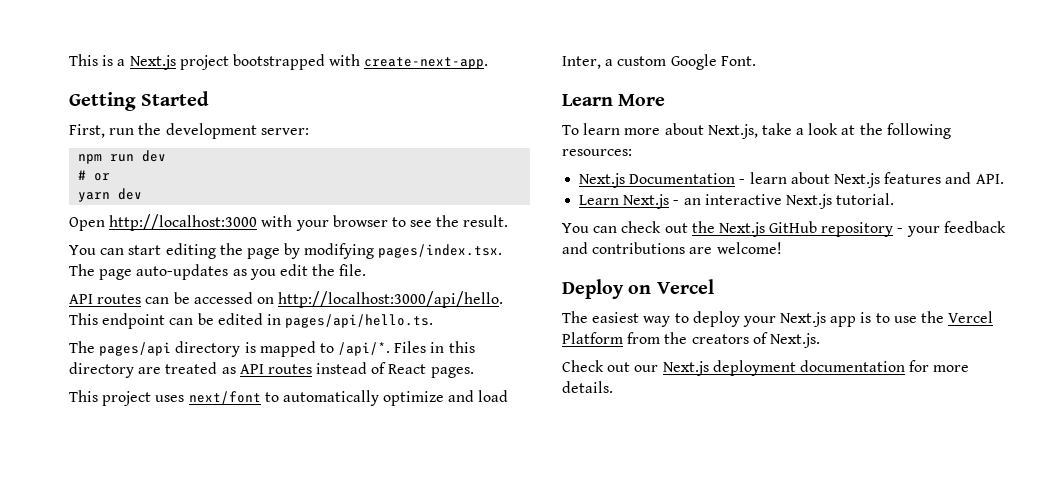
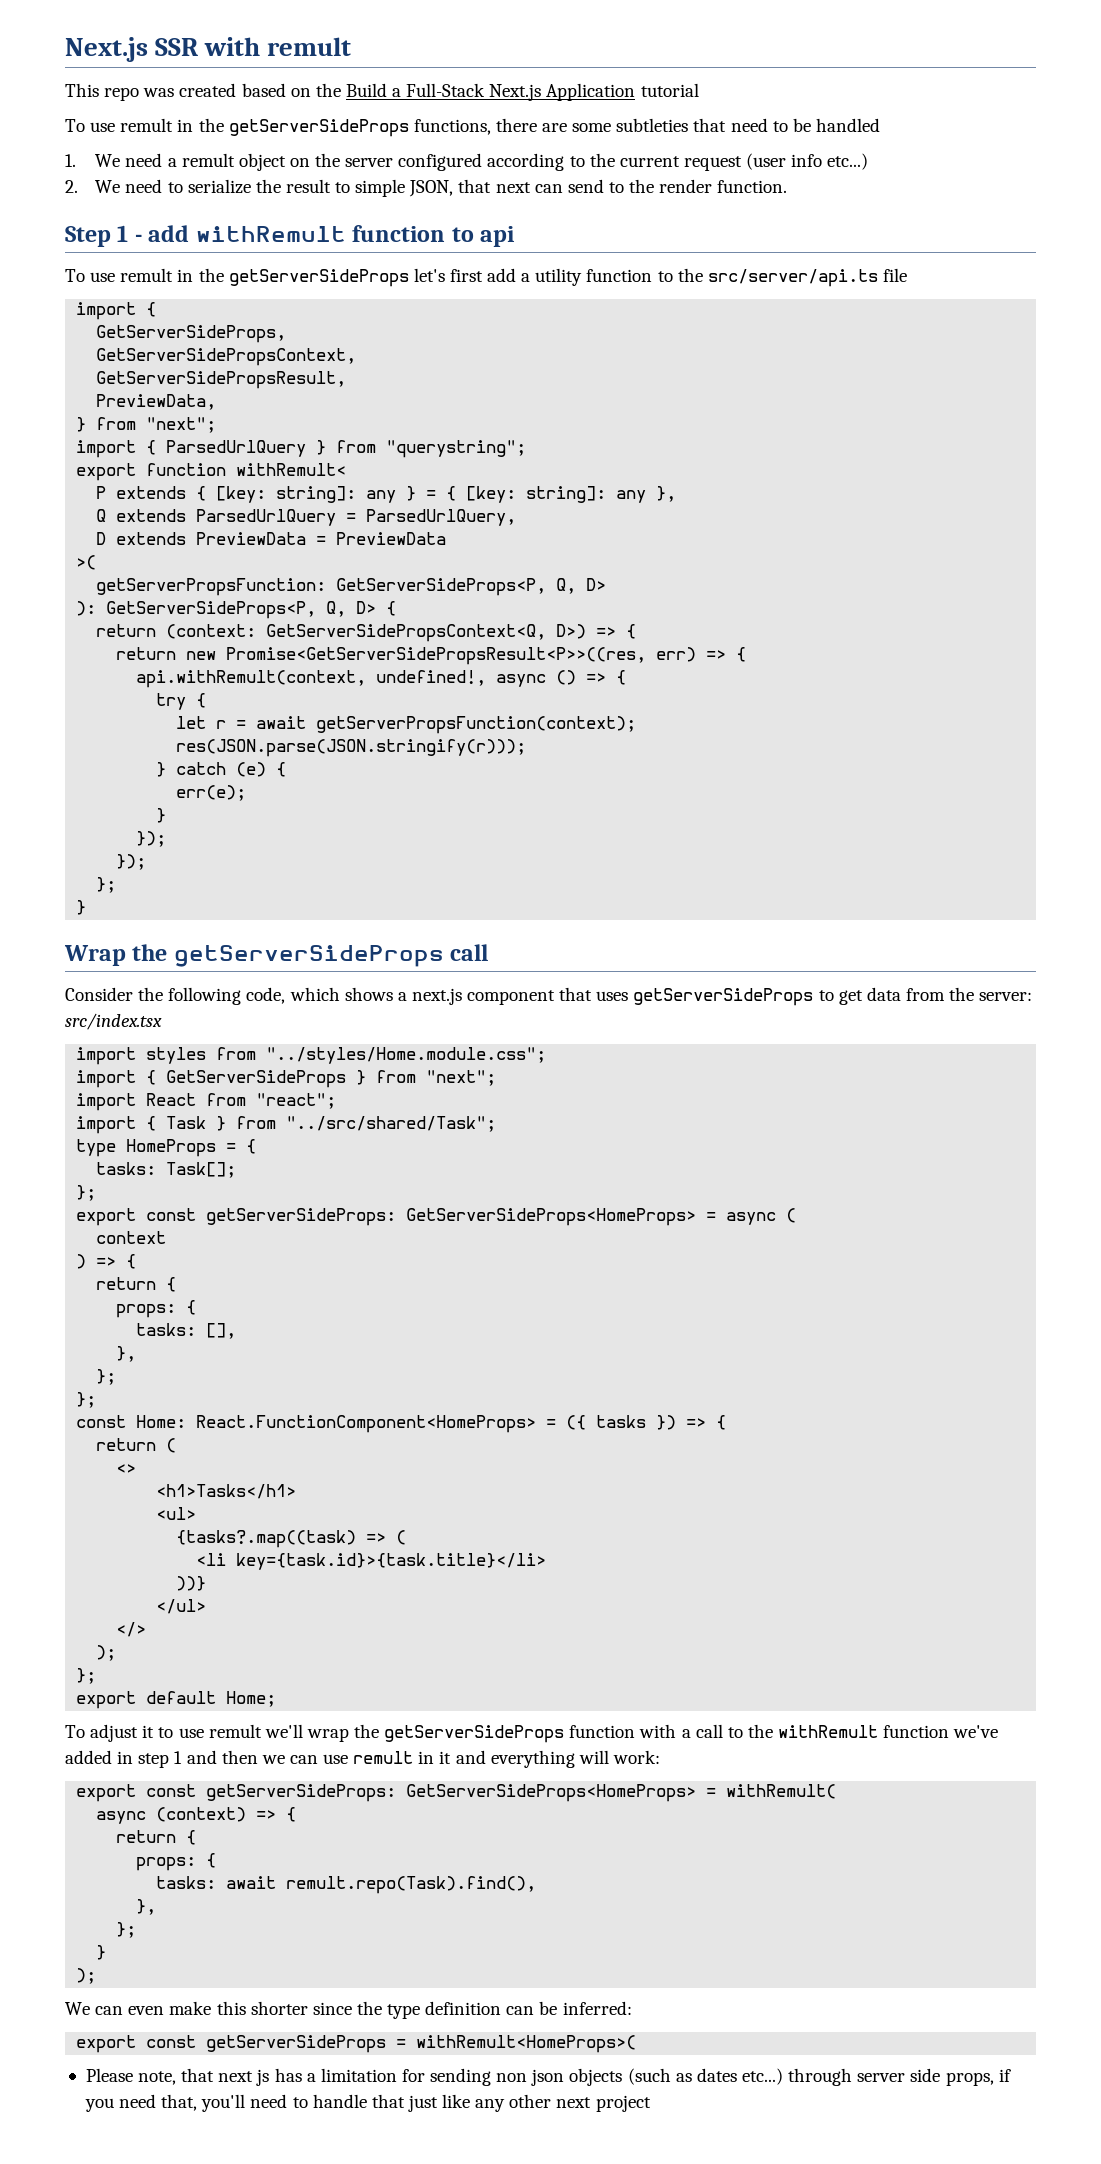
[69,54,489,70] [69,91,210,111] [69,123,309,139] [78,150,167,164] [78,170,111,181] [78,188,143,202] [69,214,509,231] [69,243,503,259] [69,264,367,280] [69,291,504,308] [69,313,434,329] [69,341,475,357] [69,362,474,378] [69,390,509,406] [562,54,756,70] [562,94,666,106] [562,123,951,139] [562,149,632,156] [579,172,1004,188] [579,193,895,209] [562,221,1006,237] [562,242,782,254] [562,279,714,299] [562,311,994,327] [562,332,820,348] [562,360,970,376] [562,381,613,393] This is a Next.js project bootstrapped with create-next-app. // Getting Started // First, run the development server: // npm run dev // # or // yarn dev // Open http://localhost:3000 with your browser to see the result. // You can start editing the page by modifying pages/index.tsx. The page auto-updates as you edit the file. // API routes can be accessed on http://localhost:3000/api/hello. This endpoint can be edited in pages/api/hello.ts. // The pages/api directory is mapped to /api/*. Files in this directory are treated as API routes instead of React pages. // This project uses next/font to automatically optimize and load Inter, a custom Google Font. // Learn More // To learn more about Next.js, take a look at the following resources: // Next.js Documentation - learn about Next.js features and API. // Learn Next.js - an interactive Next.js tutorial. // You can check out the Next.js GitHub repository - your feedback and contributions are welcome! // Deploy on Vercel // The easiest way to deploy your Next.js app is to use the Vercel Platform from the creators of Next.js. // Check out our Next.js deployment documentation for more details. -> [65,37,352,62] [65,83,699,101] [65,118,880,137] [65,153,869,171] [65,179,788,197] [65,225,516,247] [65,268,907,287] [76,302,157,320] [96,325,287,343] [96,348,357,366] [96,371,347,389] [96,394,217,410] [76,417,217,433] [76,440,527,458] [76,463,347,481] [96,486,677,503] [96,509,517,526] [96,532,447,545] [76,555,97,570] [96,578,607,596] [76,601,397,619] [96,624,637,642] [116,647,747,665] [136,670,627,688] [156,693,207,710] [176,716,637,734] [176,739,527,757] [156,762,287,777] [176,785,247,801] [156,808,167,823] [136,831,167,847] [116,854,147,870] [96,877,117,893] [76,900,87,915] [64,944,489,967] [65,987,1033,1006] [65,1013,162,1030] [76,1047,547,1065] [76,1070,497,1088] [76,1093,337,1111] [76,1116,497,1134] [76,1139,257,1157] [96,1162,237,1178] [76,1185,97,1201] [76,1208,797,1226] [96,1231,167,1244] [76,1254,137,1269] [96,1277,177,1292] [116,1300,197,1318] [136,1323,237,1339] [116,1346,137,1362] [96,1369,117,1385] [76,1392,97,1408] [76,1415,727,1433] [96,1438,177,1453] [116,1464,137,1474] [156,1484,297,1499] [156,1507,197,1520] [176,1530,407,1548] [196,1553,547,1570] [176,1576,207,1591] [156,1599,207,1614] [116,1622,147,1637] [96,1645,117,1661] [76,1668,97,1684] [76,1691,277,1709] [65,1724,999,1743] [65,1750,660,1768] [76,1784,837,1802] [96,1807,297,1824] [116,1830,197,1845] [136,1853,217,1871] [156,1876,537,1894] [136,1899,157,1915] [116,1922,137,1938] [96,1945,107,1960] [76,1968,97,1984] [65,2001,632,2019] [76,2035,637,2053] [85,2068,1011,2086] [84,2094,651,2112] Next.js SSR with remult // This repo was created based on the Build a Full-Stack Next.js Application tutorial // To use remult in the getServerSideProps functions, there are some subtleties that need to be handled // 1. We need a remult object on the server configured according to the current request (user info etc...) // 2. We need to serialize the result to simple JSON, that next can send to the render function. // Step 1 - add withRemult function to api // To use remult in the getServerSideProps let's first add a utility function to the src/server/api.ts file // import { // GetServerSideProps, // GetServerSidePropsContext, // GetServerSidePropsResult, // PreviewData, // } from "next"; // import { ParsedUrlQuery } from "querystring"; // export function withRemult< // P extends { [key: string]: any } = { [key: string]: any }, // Q extends ParsedUrlQuery = ParsedUrlQuery, // D extends PreviewData = PreviewData // >( // getServerPropsFunction: GetServerSideProps<P, Q, D> // ): GetServerSideProps<P, Q, D> { // return (context: GetServerSidePropsContext<Q, D>) => { // return new Promise<GetServerSidePropsResult<P>>((res, err) => { // api.withRemult(context, undefined!, async () => { // try { // let r = await getServerPropsFunction(context); // res(JSON.parse(JSON.stringify(r))); // } catch (e) { // err(e); // } // }); // }); // }; // } // Wrap the getServerSideProps call // Consider the following code, which shows a next.js component that uses getServerSideProps to get data from the server: src/index.tsx // import styles from "../styles/Home.module.css"; // import { GetServerSideProps } from "next"; // import React from "react"; // import { Task } from "../src/shared/Task"; // type HomeProps = { // tasks: Task[]; // }; // export const getServerSideProps: GetServerSideProps<HomeProps> = async ( // context // ) => { // return { // props: { // tasks: [], // }, // }; // }; // const Home: React.FunctionComponent<HomeProps> = ({ tasks }) => { // return ( // <> // <h1>Tasks</h1> // <ul> // {tasks?.map((task) => ( // <li key={task.id}>{task.title}</li> // ))} // </ul> // </> // ); // }; // export default Home; // To adjust it to use remult we'll wrap the getServerSideProps function with a call to the withRemult function we've added in step 1 and then we can use remult in it and everything will work: // export const getServerSideProps: GetServerSideProps<HomeProps> = withRemult( // async (context) => { // return { // props: { // tasks: await remult.repo(Task).find(), // }, // }; // } // ); // We can even make this shorter since the type definition can be inferred: // export const getServerSideProps = withRemult<HomeProps>( // Please note, that next js has a limitation for sending non json objects (such as dates etc...) through server side props, if you need that, you'll need to handle that just like any other next project

